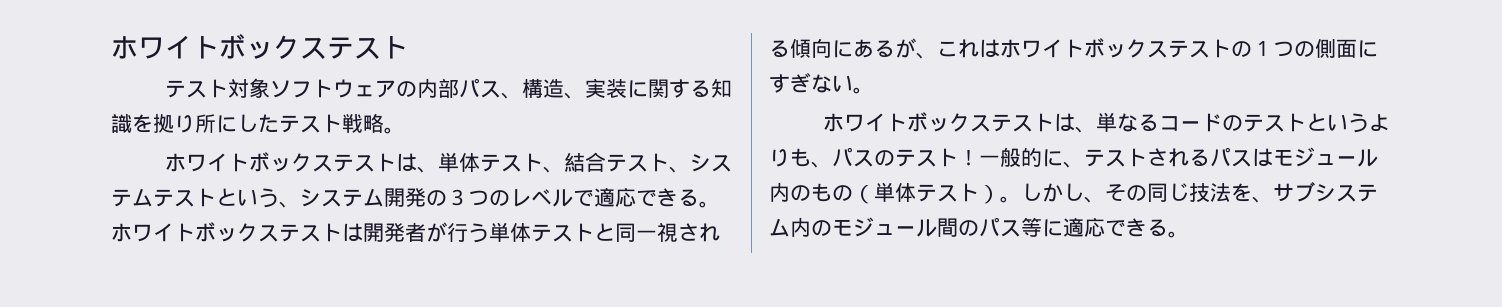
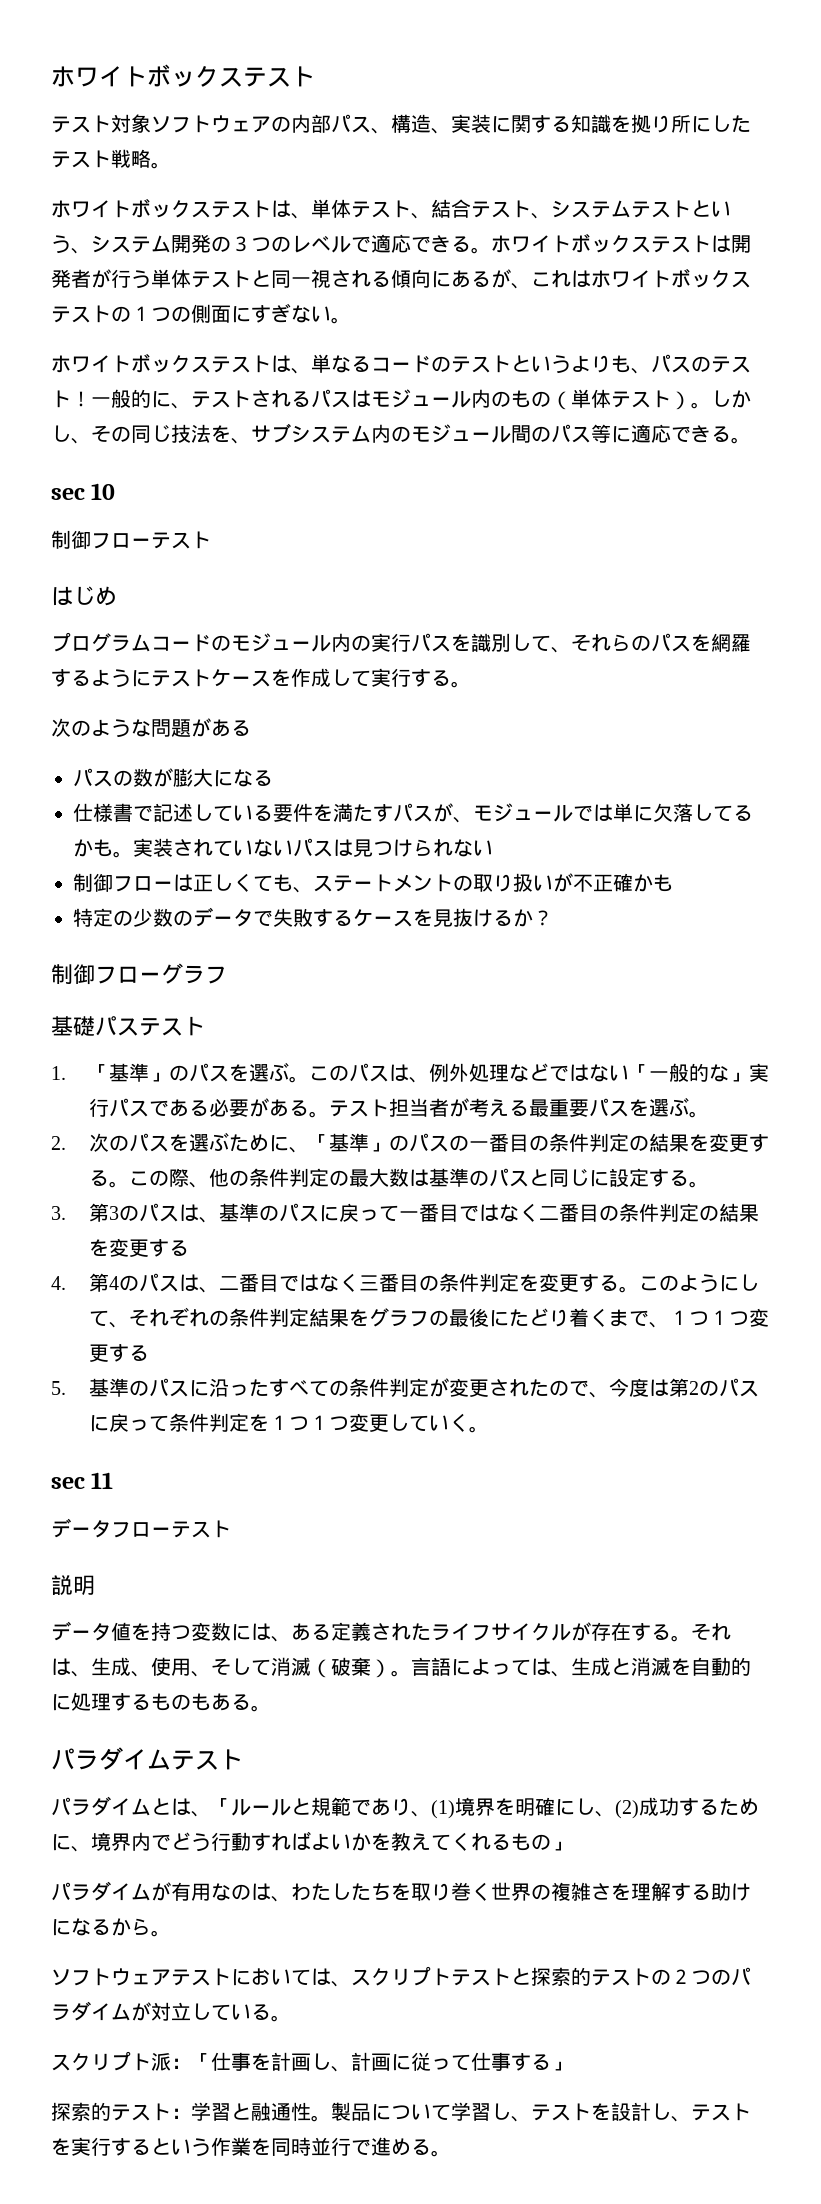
(1189, 234) none -> [51,483,116,500] [51,530,211,549] [51,586,117,606] [51,632,751,653] [51,668,471,688] [51,718,251,738] [73,768,273,787] [73,803,753,823] [73,838,493,858] [73,873,673,893] [73,907,553,927] [51,963,227,985] [51,1016,205,1036] [51,1062,770,1083] [89,1097,710,1118] [51,1132,770,1153] [89,1168,710,1188] [51,1203,760,1223] [89,1238,190,1257] [51,1273,760,1293] [89,1307,770,1328] [89,1344,150,1362] [51,1378,760,1398] [89,1413,490,1433] [51,1472,114,1489] [51,1518,231,1538] [51,1575,95,1595] [51,1621,731,1642] [51,1657,751,1678] [51,1692,271,1712] [51,1747,243,1770] [51,1796,759,1819] [51,1831,571,1852] [51,1881,751,1902] [51,1918,171,1937] [51,1966,751,1987] [51,2001,291,2022] [51,2051,571,2072] [51,2102,751,2122] [51,2137,451,2157] // sec 10 // 制御フローテスト // はじめ // プログラムコードのモジュール内の実行パスを識別して、それらのパスを網羅するようにテストケースを作成して実行する。 // 次のような問題がある // パスの数が膨大になる // 仕様書で記述している要件を満たすパスが、モジュールでは単に欠落してるかも。実装されていないパスは見つけられない // 制御フローは正しくても、ステートメントの取り扱いが不正確かも // 特定の少数のデータで失敗するケースを見抜けるか？ // 制御フローグラフ // 基礎パステスト // 1.「基準」のパスを選ぶ。このパスは、例外処理などではない「一般的な」実行パスである必要がある。テスト担当者が考える最重要パスを選ぶ。 // 2.次のパスを選ぶために、「基準」のパスの一番目の条件判定の結果を変更する。この際、他の条件判定の最大数は基準のパスと同じに設定する。 // 3.第3のパスは、基準のパスに戻って一番目ではなく二番目の条件判定の結果を変更する // 4.第4のパスは、二番目ではなく三番目の条件判定を変更する。このようにして、それぞれの条件判定結果をグラフの最後にたどり着くまで、１つ１つ変更する // 5.基準のパスに沿ったすべての条件判定が変更されたので、今度は第2のパスに戻って条件判定を１つ１つ変更していく。 // sec 11 // データフローテスト // 説明 // データ値を持つ変数には、ある定義されたライフサイクルが存在する。それは、生成、使用、そして消滅（破棄）。言語によっては、生成と消滅を自動的に処理するものもある。 // パラダイムテスト // パラダイムとは、「ルールと規範であり、(1)境界を明確にし、(2)成功するために、境界内でどう行動すればよいかを教えてくれるもの」 // パラダイムが有用なのは、わたしたちを取り巻く世界の複雑さを理解する助けになるから。 // ソフトウェアテストにおいては、スクリプトテストと探索的テストの２つのパラダイムが対立している。 // スクリプト派：「仕事を計画し、計画に従って仕事する」 // 探索的テスト：学習と融通性。製品について学習し、テストを設計し、テストを実行するという作業を同時並行で進める。

